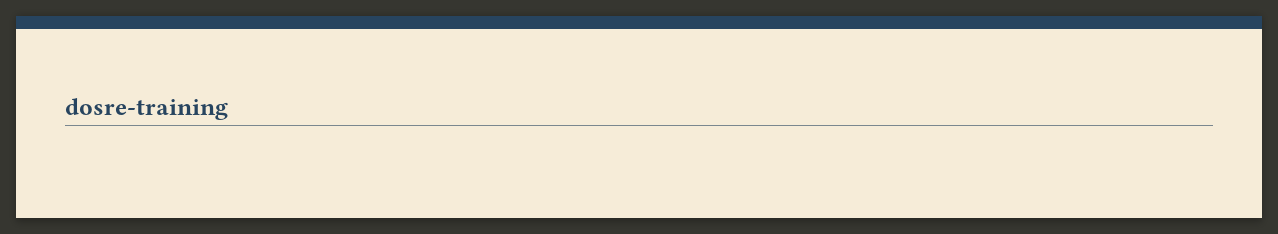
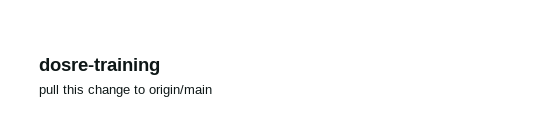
(228, 109) none -> [39,85,212,97] // pull this change to origin/main

